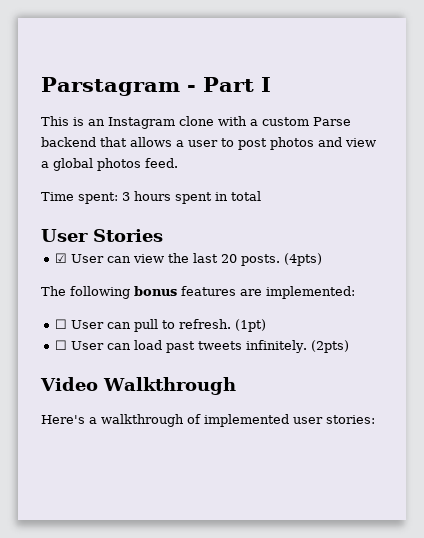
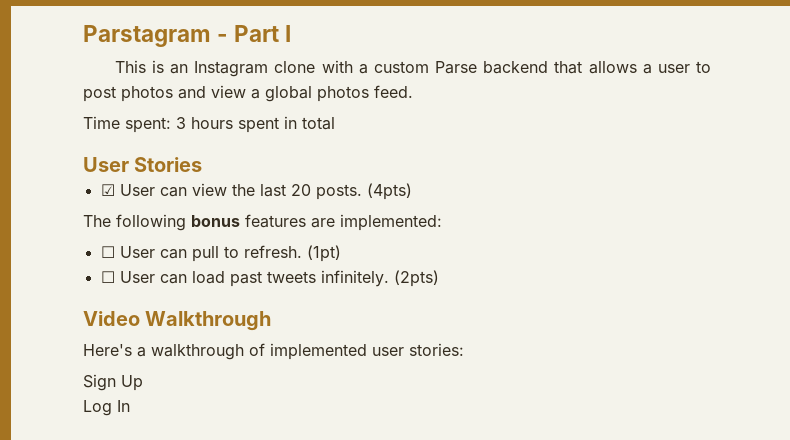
(375, 419) none -> [83,374,143,391] [83,400,130,416] // Sign Up // Log In

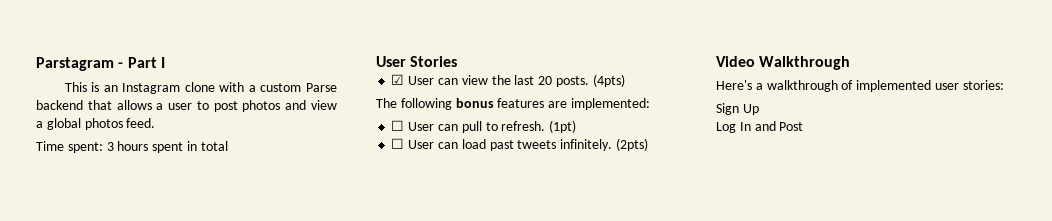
(130, 406) none -> [754,121,804,131] and Post

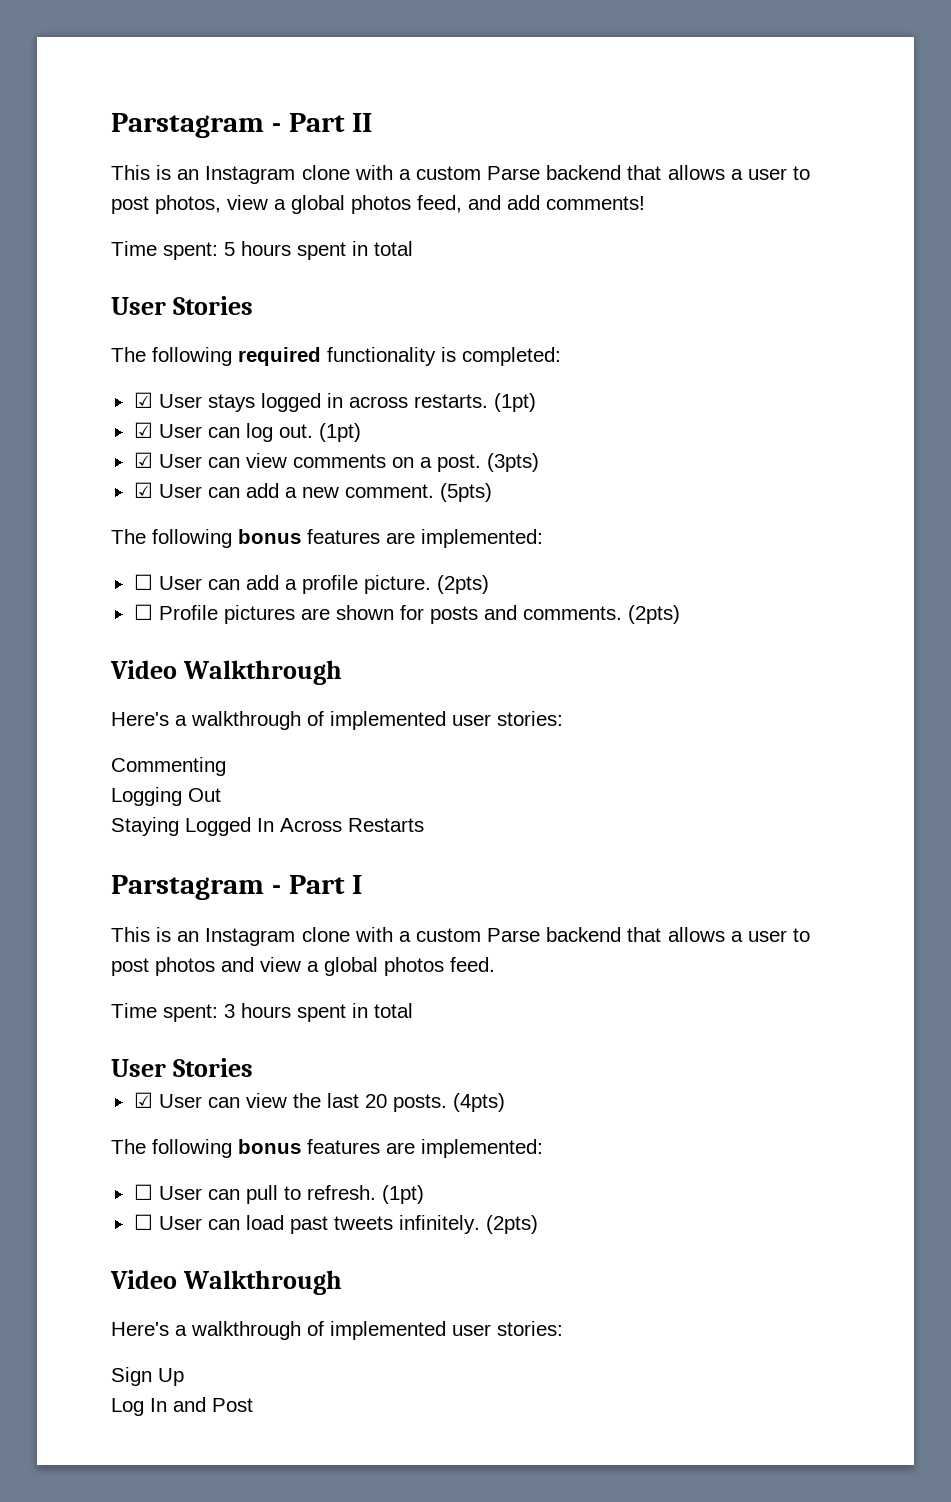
[36,57,157,71] Parstagram - Part -> [111,113,373,138] [111,165,810,184] [111,195,645,214] [111,241,413,260] [111,296,254,315] [111,347,561,366] [133,392,536,412] [133,422,361,442] [133,452,539,472] [133,482,492,502] [111,529,543,548] [133,574,489,594] [133,604,680,624] [110,660,343,685] [111,711,563,730] [111,757,226,776] [111,787,221,806] [111,817,424,836] [111,875,345,900] Parstagram - Part II // This is an Instagram clone with a custom Parse backend that allows a user to post photos, view a global photos feed, and add comments! // Time spent: 5 hours spent in total // User Stories // The following required functionality is completed: // ☑ User stays logged in across restarts. (1pt) // ☑ User can log out. (1pt) // ☑ User can view comments on a post. (3pts) // ☑ User can add a new comment. (5pts) // The following bonus features are implemented: // ☐ User can add a profile picture. (2pts) // ☐ Profile pictures are shown for posts and comments. (2pts) // Video Walkthrough // Here's a walkthrough of implemented user stories: // Commenting // Logging Out // Staying Logged In Across Restarts // Parstagram - Part

